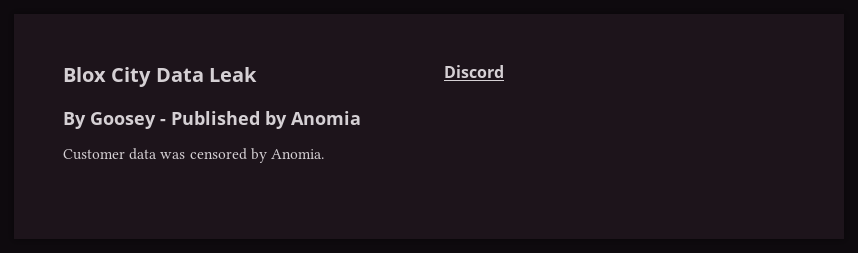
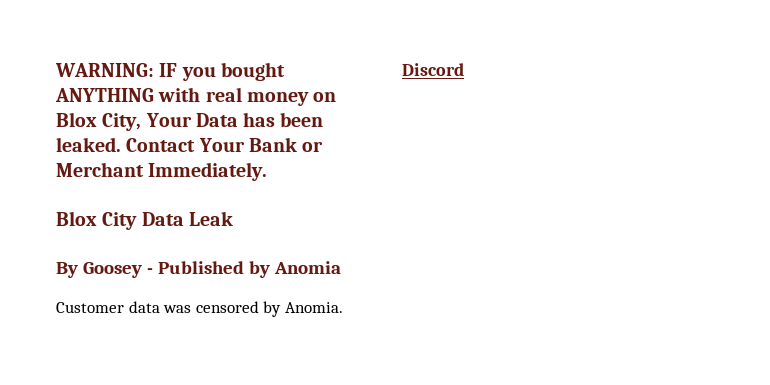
(63, 74) none -> [55,62,285,81] [55,87,337,106] [56,112,324,131] [56,137,324,152] [56,162,268,181] WARNING: IF you bought ANYTHING with real money on Blox City, Your Data has been leaked. Contact Your Bank or Merchant Immediately. //

